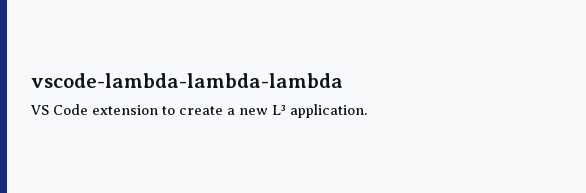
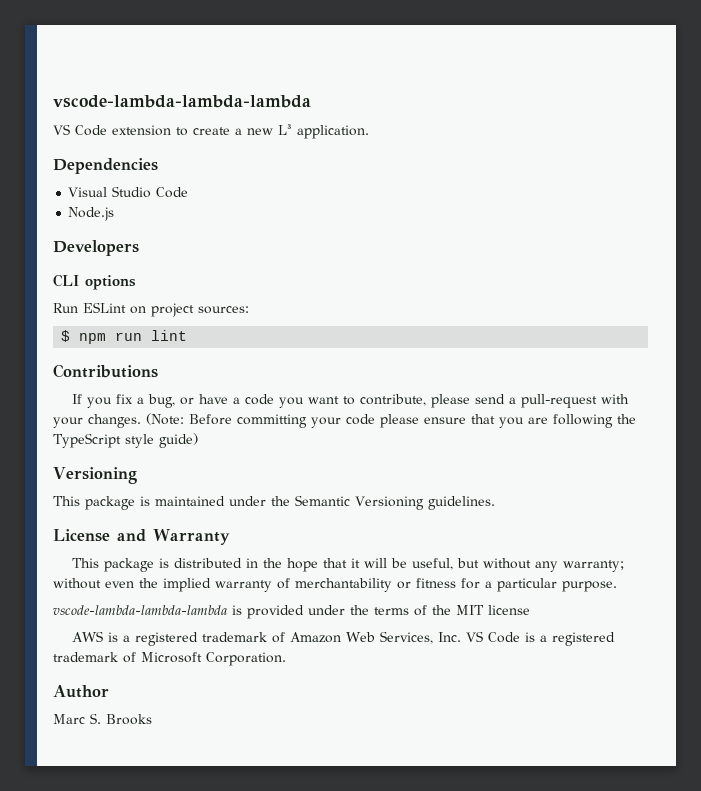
(367, 111) none -> [53,158,158,174] [68,186,189,198] [68,207,115,221] [53,240,139,256] [53,274,136,290] [53,302,249,317] [61,330,188,344] [53,364,158,378] [71,394,629,408] [53,413,636,428] [53,433,198,448] [53,467,137,484] [53,495,495,510] [53,529,230,545] [71,558,624,572] [53,578,617,592] [53,605,530,619] [71,631,615,646] [53,652,286,666] [53,685,109,698] [53,713,152,725] // Dependencies // Visual Studio Code // Node.js // Developers // CLI options // Run ESLint on project sources: // $ npm run lint // Contributions // If you fix a bug, or have a code you want to contribute, please send a pull-request with your changes. (Note: Before committing your code please ensure that you are following the TypeScript style guide) // Versioning // This package is maintained under the Semantic Versioning guidelines. // License and Warranty // This package is distributed in the hope that it will be useful, but without any warranty; without even the implied warranty of merchantability or fitness for a particular purpose. // vscode-lambda-lambda-lambda is provided under the terms of the MIT license // AWS is a registered trademark of Amazon Web Services, Inc. VS Code is a registered trademark of Microsoft Corporation. // Author // Marc S. Brooks

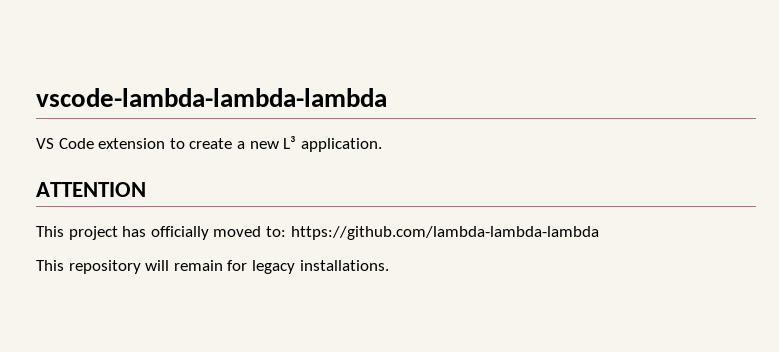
[53,158,158,174] [68,186,189,198] [68,207,115,221] [53,240,139,256] [53,274,136,290] [53,302,249,317] [61,330,188,344] [53,364,158,378] [71,394,629,408] [53,413,636,428] [53,433,198,448] [53,467,137,484] [53,495,495,510] [53,529,230,545] [71,558,624,572] [53,578,617,592] [53,605,530,619] [71,631,615,646] [53,652,286,666] [53,685,109,698] [53,713,152,725] Dependencies // Visual Studio Code // Node.js // Developers // CLI options // Run ESLint on project sources: // $ npm run lint // Contributions // If you fix a bug, or have a code you want to contribute, please send a pull-request with your changes. (Note: Before committing your code please ensure that you are following the TypeScript style guide) // Versioning // This package is maintained under the Semantic Versioning guidelines. // License and Warranty // This package is distributed in the hope that it will be useful, but without any warranty; without even the implied warranty of merchantability or fitness for a particular purpose. // vscode-lambda-lambda-lambda is provided under the terms of the MIT license // AWS is a registered trademark of Amazon Web Services, Inc. VS Code is a registered trademark of Microsoft Corporation. // Author // Marc S. Brooks -> [36,182,146,197] [36,226,599,240] [36,260,389,274] ATTENTION // This project has officially moved to: https://github.com/lambda-lambda-lambda // This repository will remain for legacy installations.

